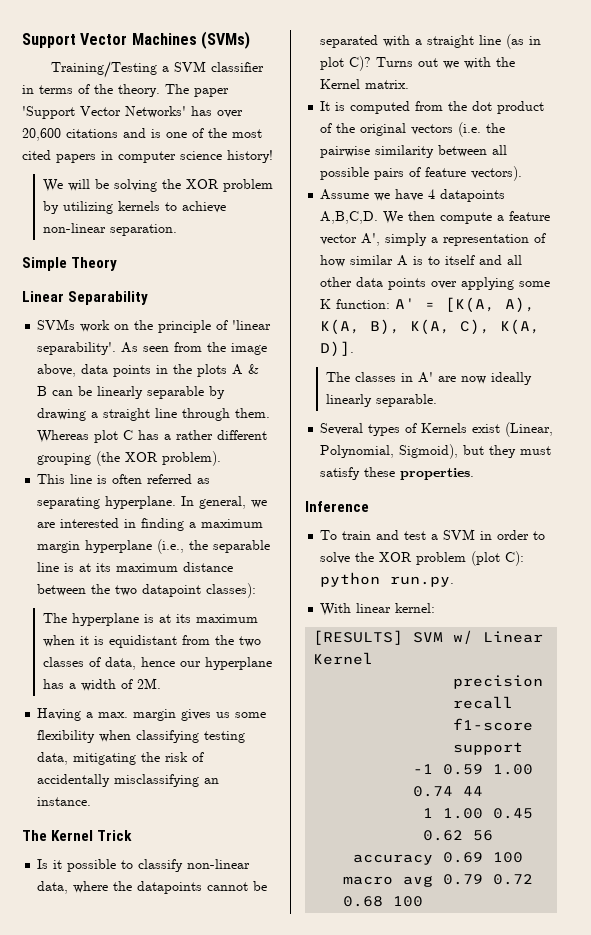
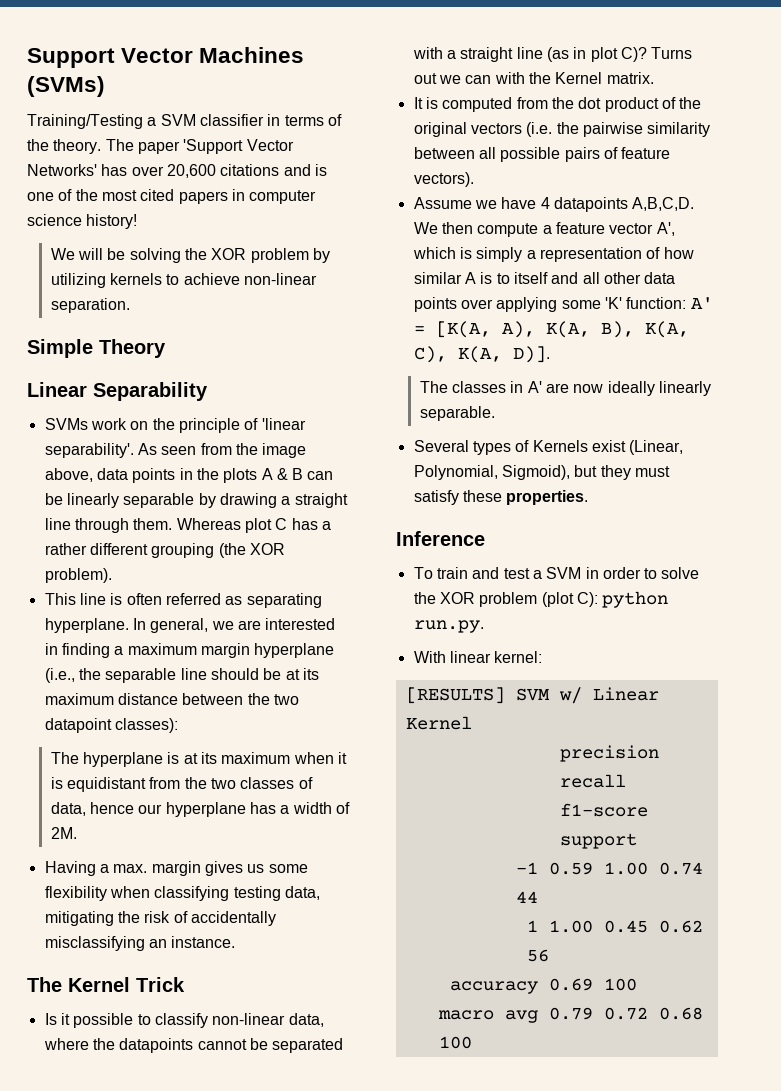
[64,563,75,572] is -> [210,668,282,680] should be
(460, 65) none -> [465,75,492,84] can
(381, 239) none -> [412,247,472,259] which is
[320,299,332,309] K -> [604,297,622,309] 'K'

